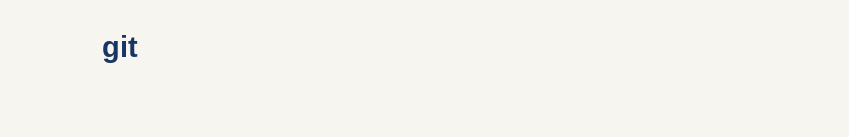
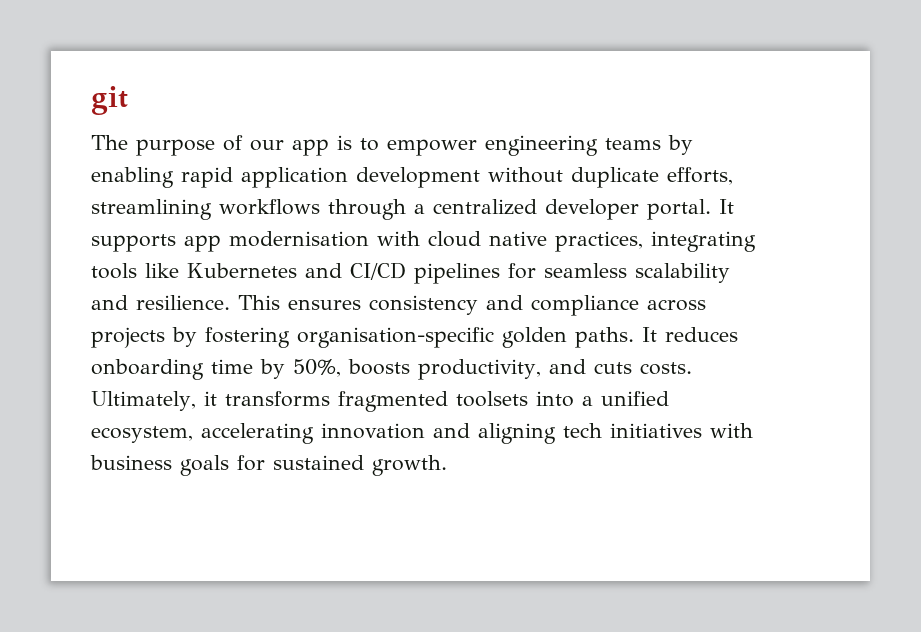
(138, 49) none -> [91,135,693,156] [91,167,733,188] [91,199,734,220] [91,231,756,252] [91,262,730,284] [91,295,706,316] [91,327,738,348] [91,359,692,380] [91,391,669,412] [91,423,753,444] [90,455,447,476] // The purpose of our app is to empower engineering teams by enabling rapid application development without duplicate efforts, streamlining workflows through a centralized developer portal. It supports app modernisation with cloud native practices, integrating tools like Kubernetes and CI/CD pipelines for seamless scalability and resilience. This ensures consistency and compliance across projects by fostering organisation-specific golden paths. It reduces onboarding time by 50%, boosts productivity, and cuts costs. Ultimately, it transforms fragmented toolsets into a unified ecosystem, accelerating innovation and aligning tech initiatives with business goals for sustained growth.

